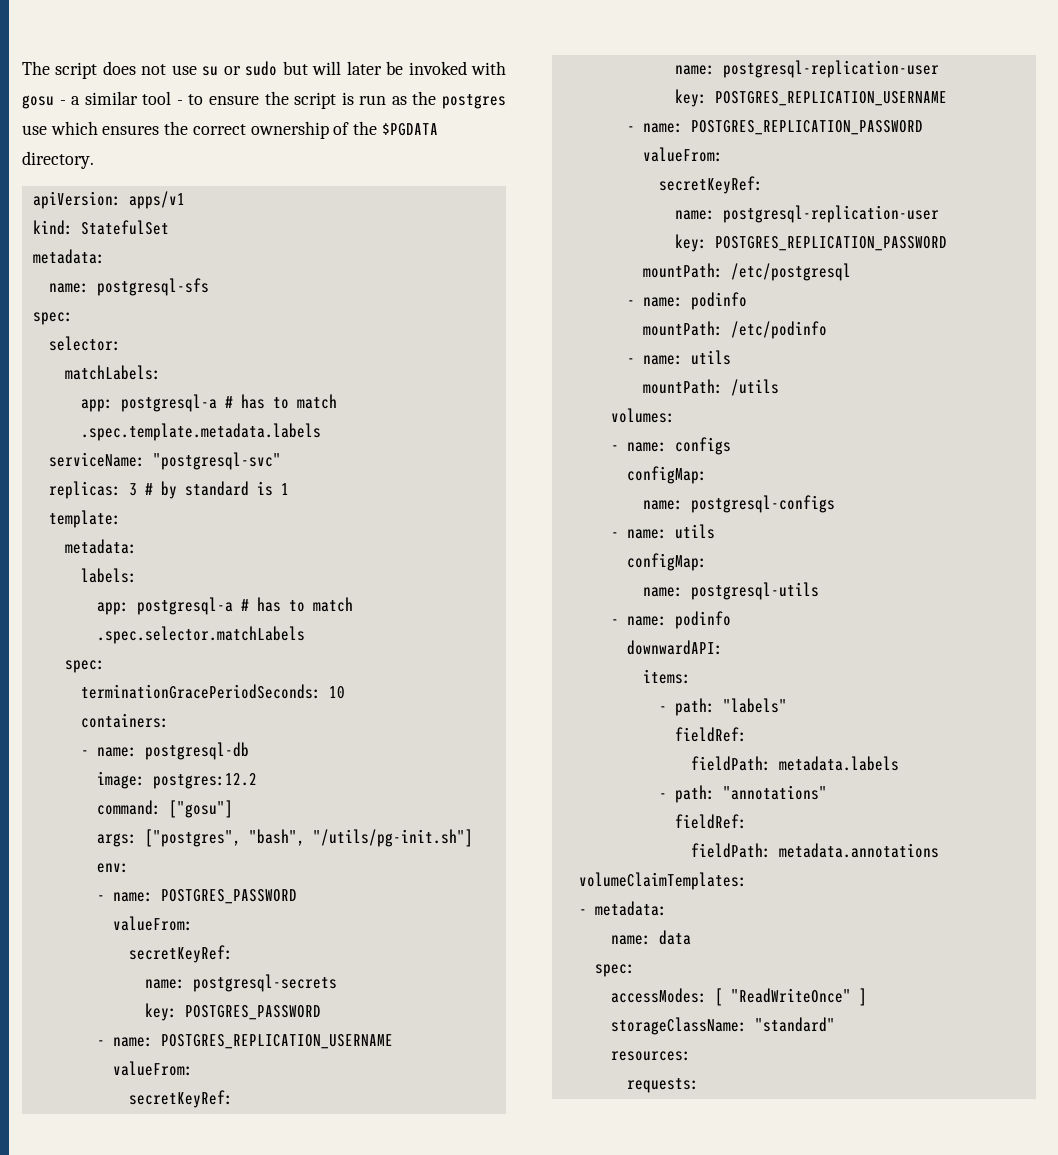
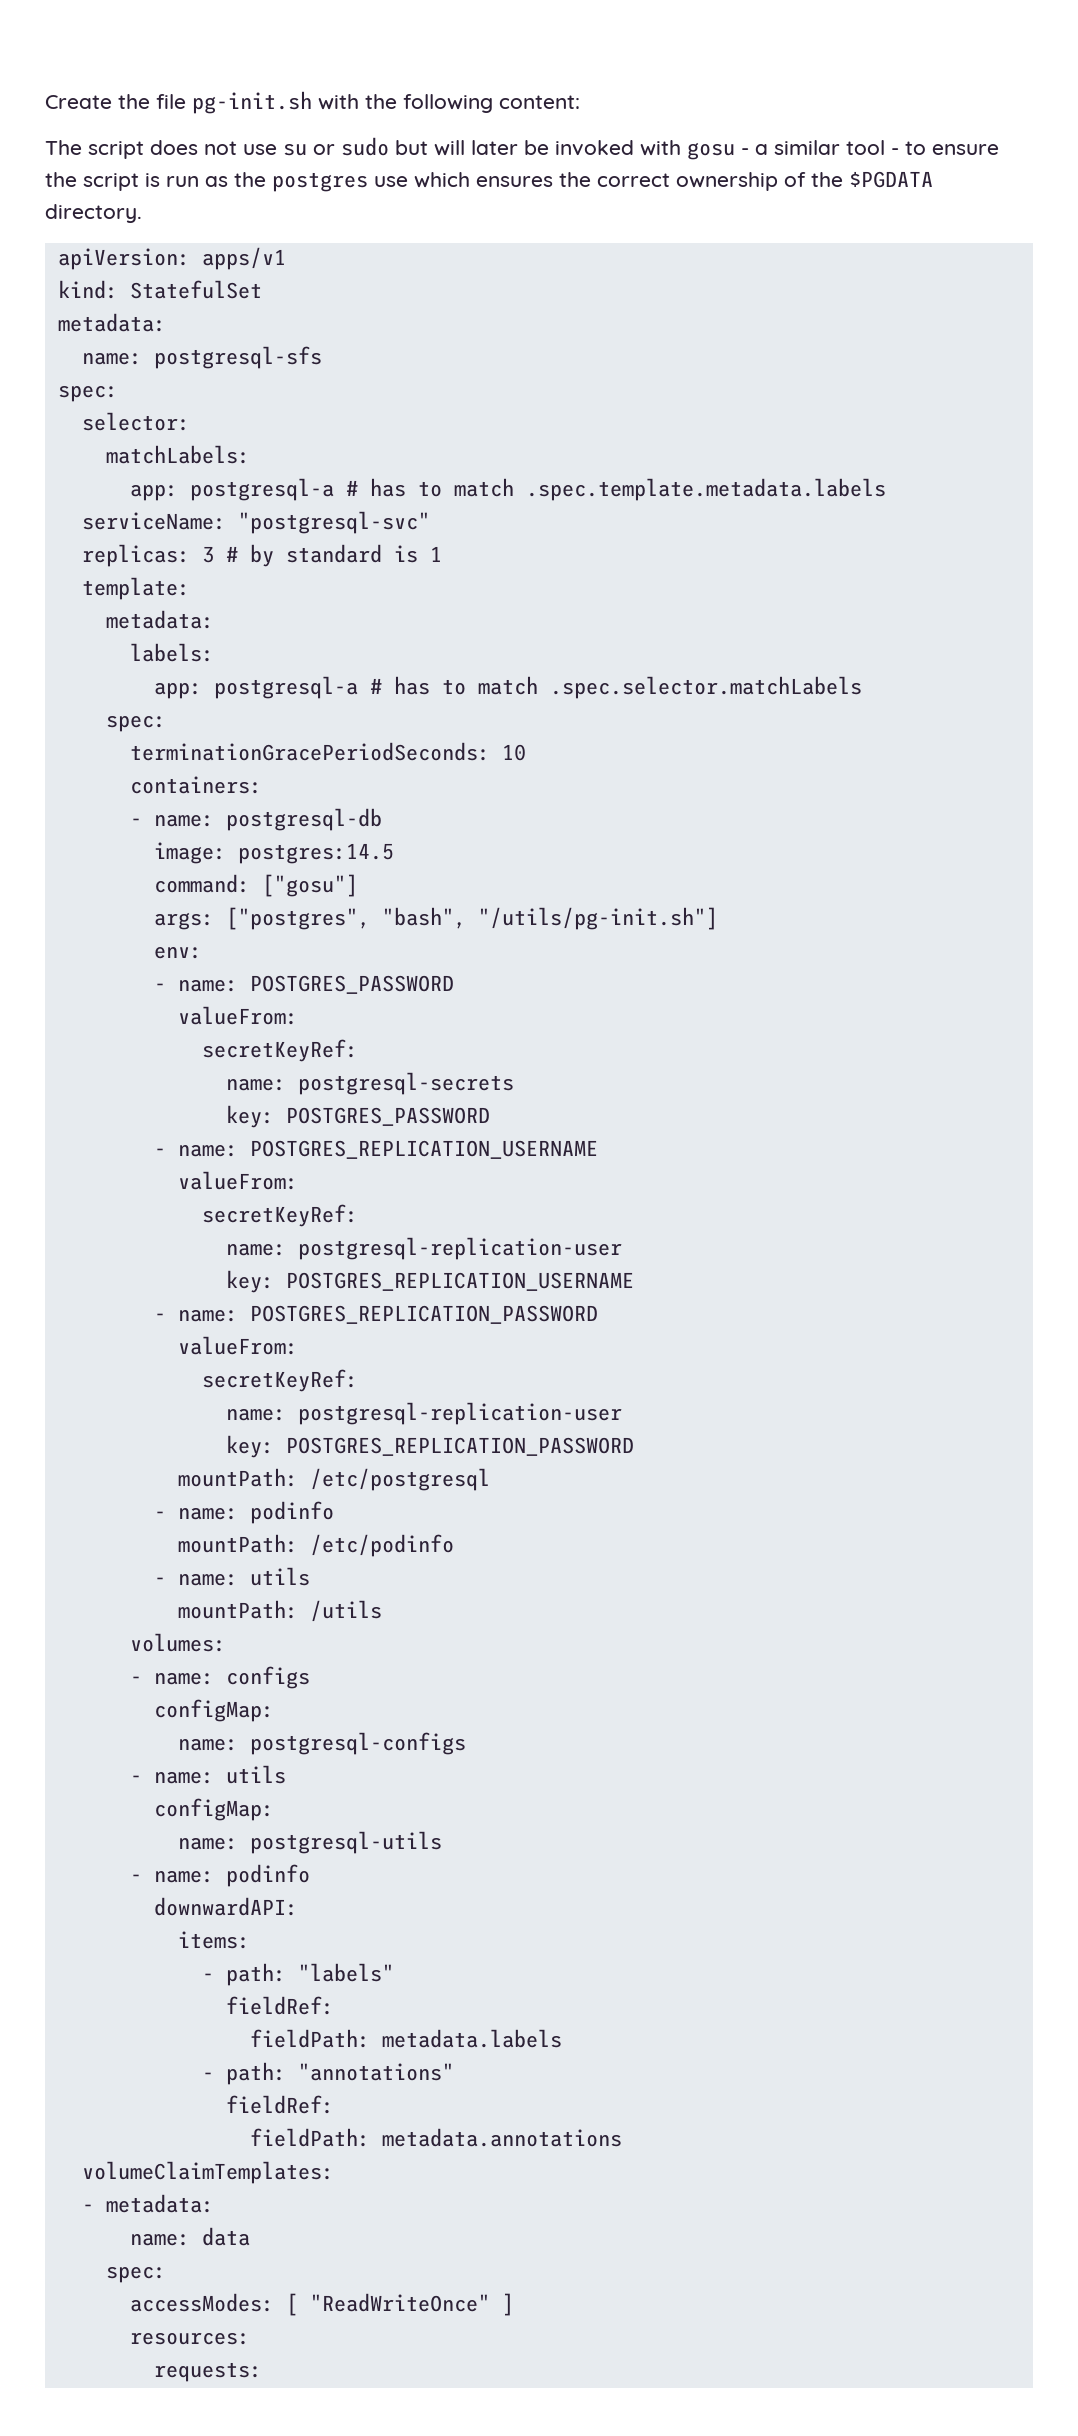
(22, 68) none -> [45,91,580,114] Create the file pg-init.sh with the following content: //
[152,773,257,789] postgres:12.2 -> [237,843,394,864] postgres:14.5
[610,1017,835,1035] // storageClassName: "standard" -> (514, 2304) none

